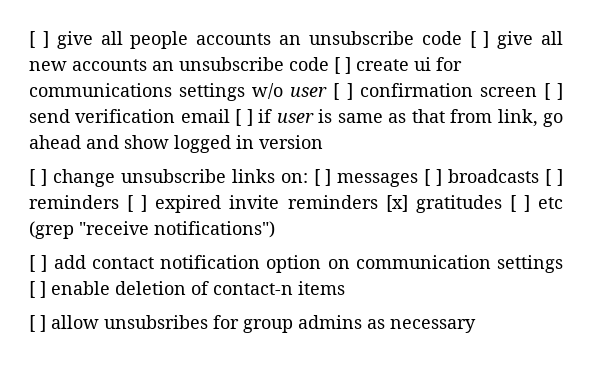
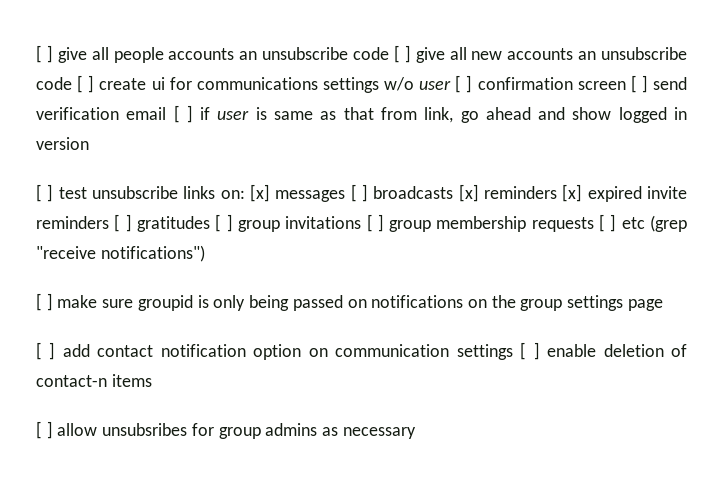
[52,169,115,187] change -> [58,187,87,199] test
[313,169,332,186] [ ] -> [250,184,270,202] [x]
[545,169,563,186] [29,195,564,213] [29,221,275,239] [ ] reminders [ ] expired invite reminders [x] gratitudes [ ] etc (grep "receive notifications") -> [458,184,688,202] [36,214,687,232] [36,245,205,262] [36,293,663,311] [x] reminders [x] expired invite reminders [ ] gratitudes [ ] group invitations [ ] group membership requests [ ] etc (grep "receive notifications") // [ ] make sure groupid is only being passed on notifications on the group settings page

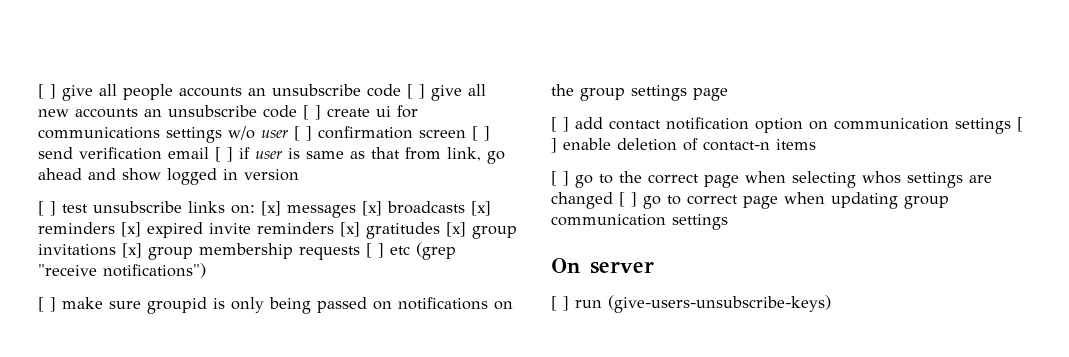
[350,184,368,202] [ ] -> [362,201,382,216] [x]
[114,214,384,232] [ ] gratitudes [ ] group invitations [ ] -> [340,222,517,239] [38,243,142,258] [x] gratitudes [x] group invitations [x]
[57,423,416,439] allow unsubsribes for group admins as necessary -> [575,171,992,188] [551,192,949,209] [551,214,728,230] [551,258,654,274] [551,295,831,313] go to the correct page when selecting whos settings are changed [ ] go to correct page when updating group communication settings // On server // [ ] run (give-users-unsubscribe-keys)

